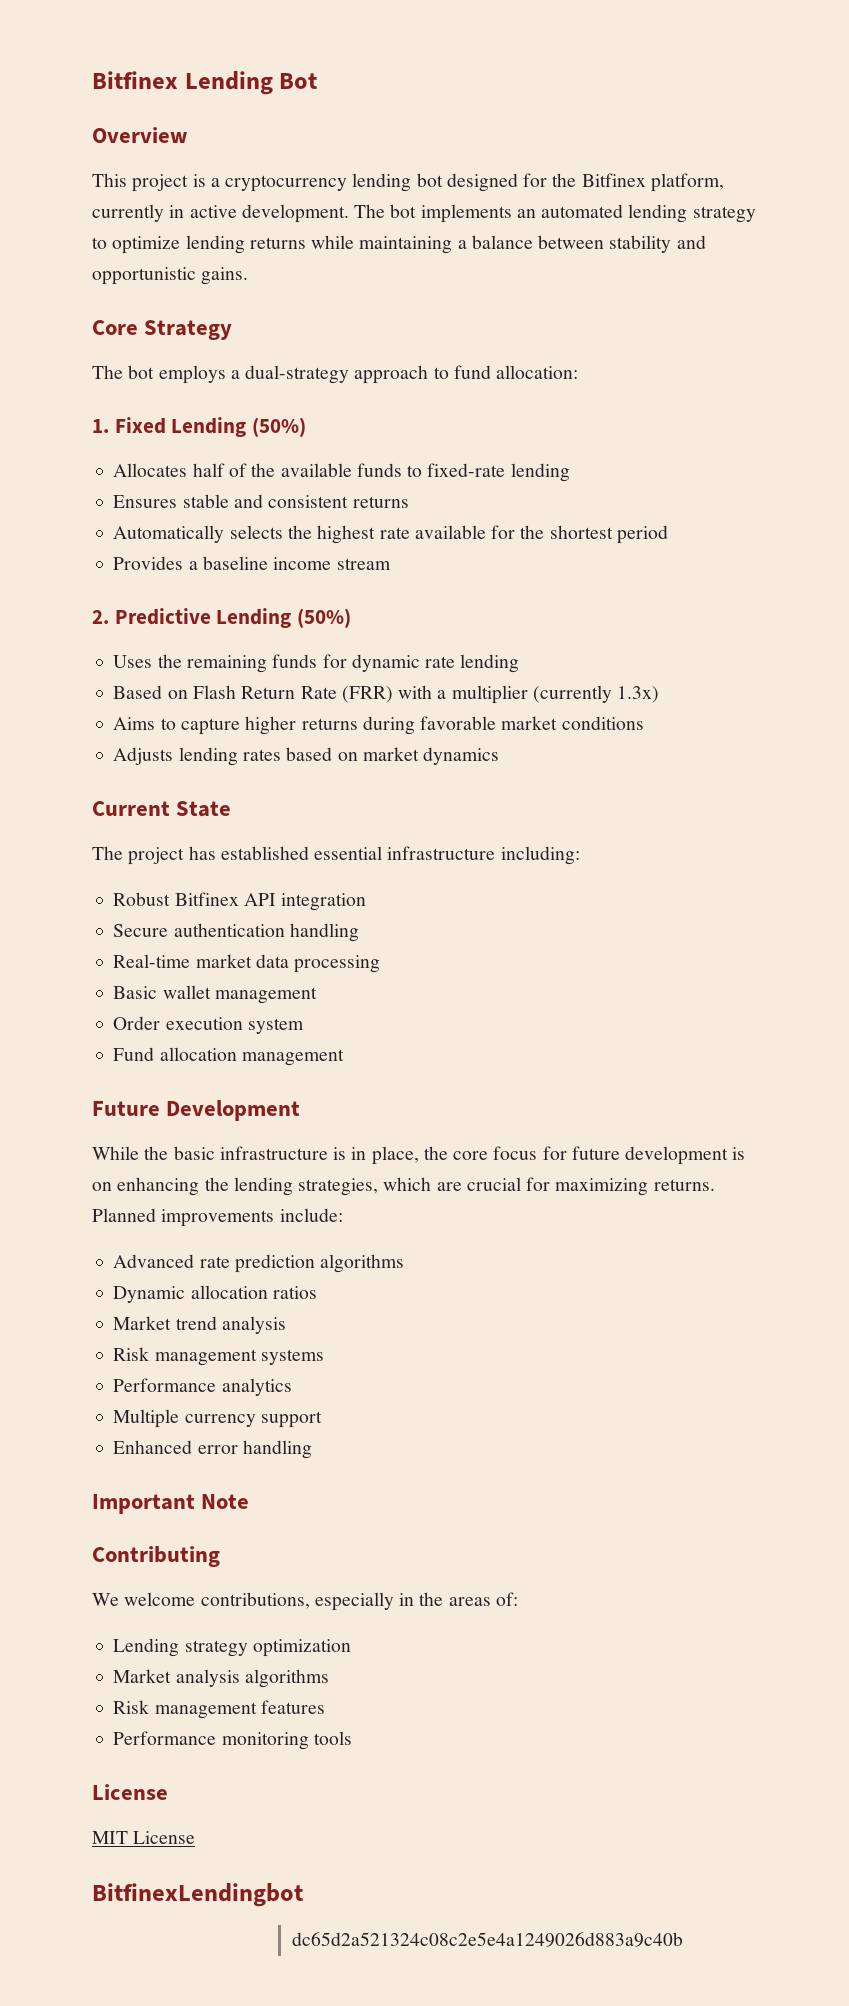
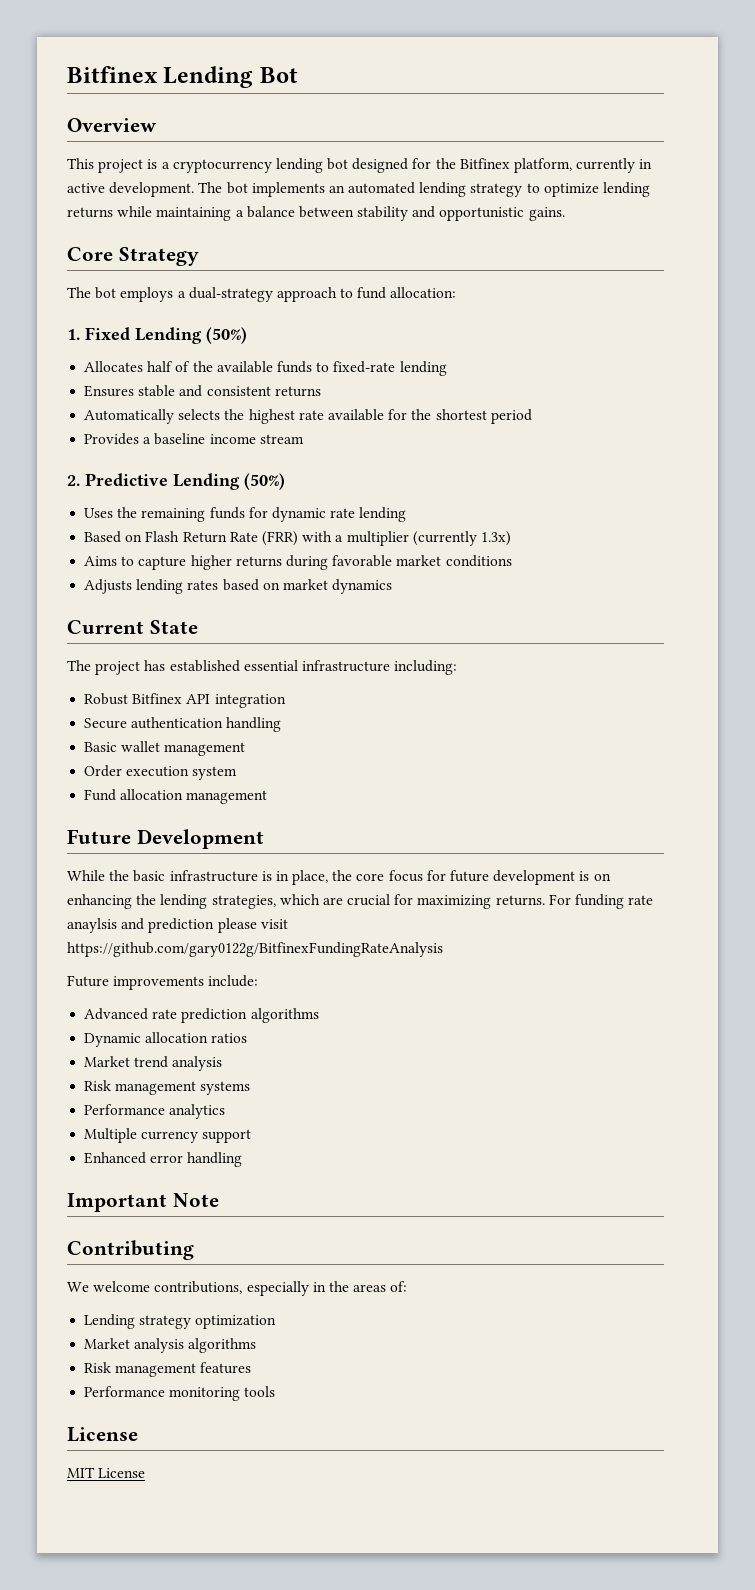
[113,954,381,973] // Real-time market data processing -> (282, 724) none
[92,1208,156,1222] Planned -> [548,894,654,909] [67,918,288,933] [67,942,443,957] [67,975,109,987] For funding rate anaylsis and prediction please visit https://github.com/gary0122g/BitfinexFundingRateAnalysis // Future
[92,1883,303,1907] [291,1932,683,1947] // BitfinexLendingbot // dc65d2a521324c08c2e5e4a1249026d883a9c40b -> (146, 1473) none

